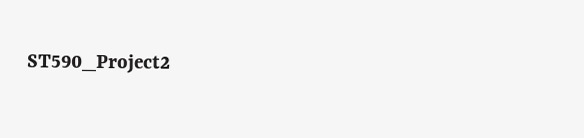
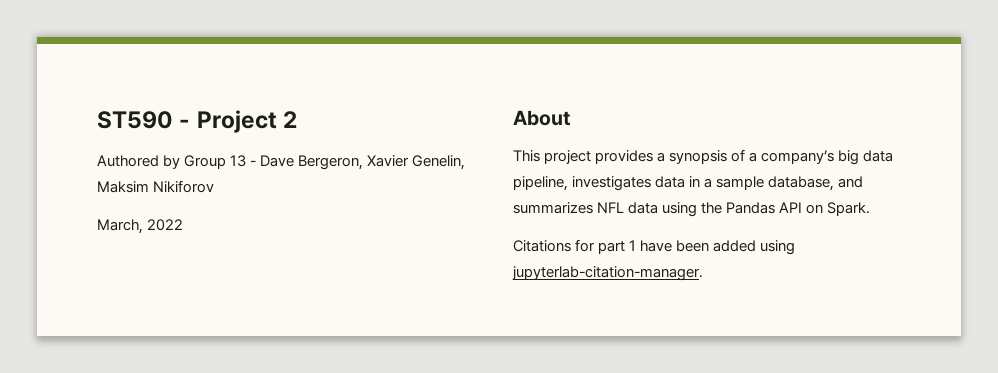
[26,53,171,74] ST590_Project2 -> [97,110,298,133] [97,155,466,170] [97,180,215,193] [97,219,184,234] [513,110,570,126] [513,149,894,165] [513,176,864,191] [513,202,871,217] [513,239,796,255] [512,266,703,281] ST590 - Project 2 // Authored by Group 13 - Dave Bergeron, Xavier Genelin, Maksim Nikiforov // March, 2022 // About // This project provides a synopsis of a company’s big data pipeline, investigates data in a sample database, and summarizes NFL data using the Pandas API on Spark. // Citations for part 1 have been added using jupyterlab-citation-manager.

